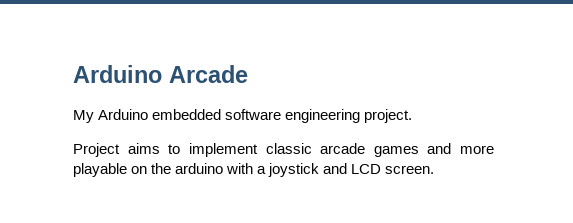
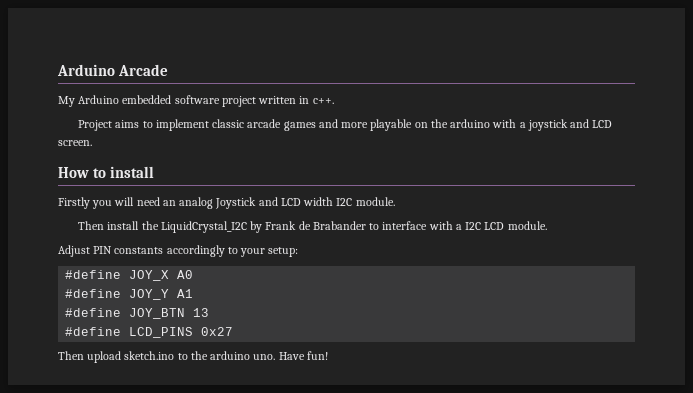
[285,109,413,123] engineering project. -> [221,96,334,107] project written in c++.
(435, 169) none -> [58,166,155,178] [58,197,395,209] [78,221,547,233] [58,245,299,257] [65,270,194,281] [65,289,194,300] [65,308,210,319] [65,327,234,338] [58,351,328,363] // How to install // Firstly you will need an analog Joystick and LCD width I2C module. // Then install the LiquidCrystal_I2C by Frank de Brabander to interface with a I2C LCD module. // Adjust PIN constants accordingly to your setup: // #define JOY_X A0 // #define JOY_Y A1 // #define JOY_BTN 13 // #define LCD_PINS 0x27 // Then upload sketch.ino to the arduino uno. Have fun!

